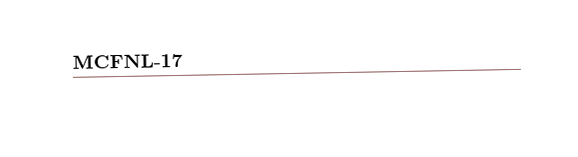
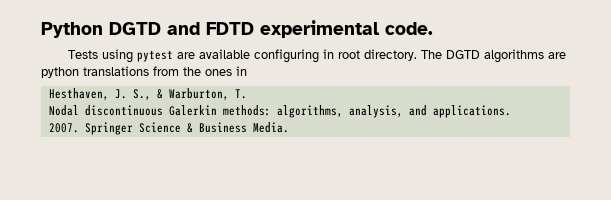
[72,52,183,69] MCFNL-17 -> [41,20,433,38] [67,49,566,63] [41,66,247,78] [48,88,247,100] [48,105,511,118] [48,122,289,135] Python DGTD and FDTD experimental code. // Tests using pytest are available configuring in root directory. The DGTD algorithms are python translations from the ones in // Hesthaven, J. S., & Warburton, T. // Nodal discontinuous Galerkin methods: algorithms, analysis, and applications. // 2007. Springer Science & Business Media.

